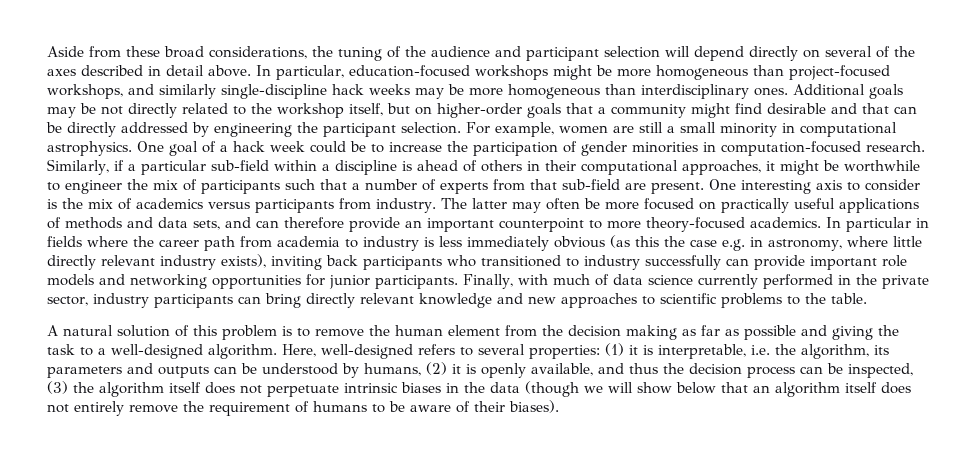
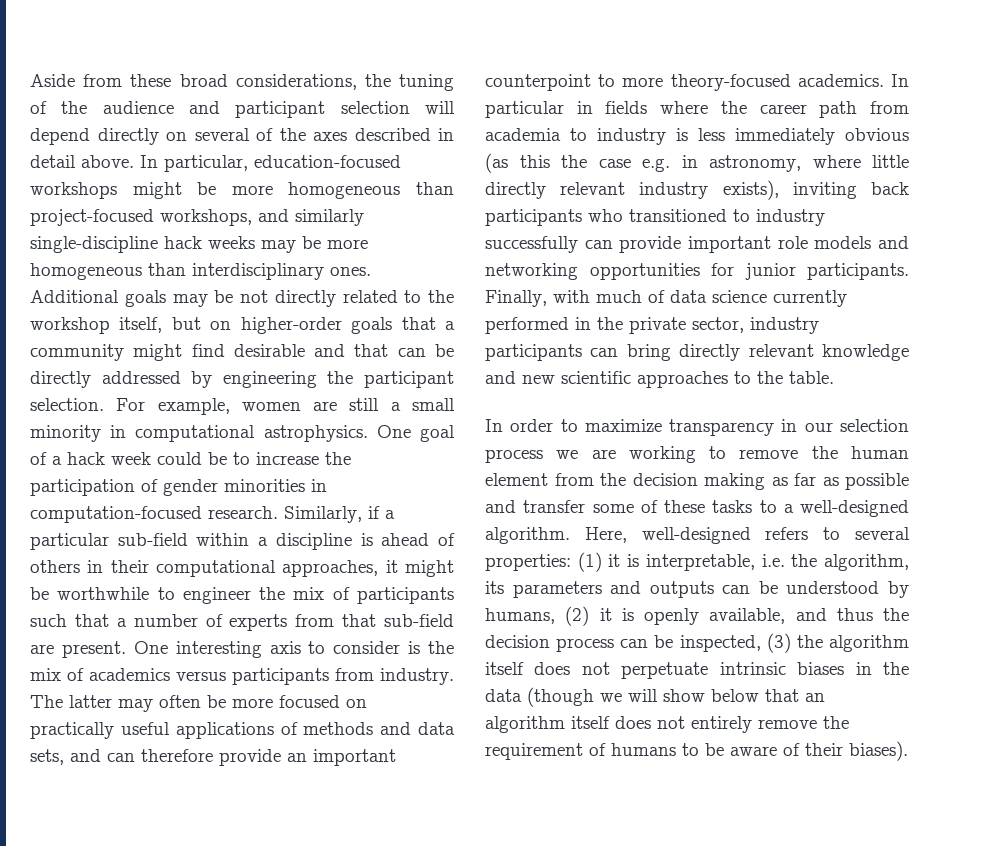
(556, 300) none -> [561,371,631,384] scientific
[660,293,800,308] scientific problems to -> (751, 377) none
[47,325,292,340] A natural solution of this problem is -> [485,419,909,436] [485,446,696,463] In order to maximize transparency in our selection process we are working
[832,325,899,340] [47,344,75,355] giving the task -> [523,500,753,513] transfer some of these tasks

